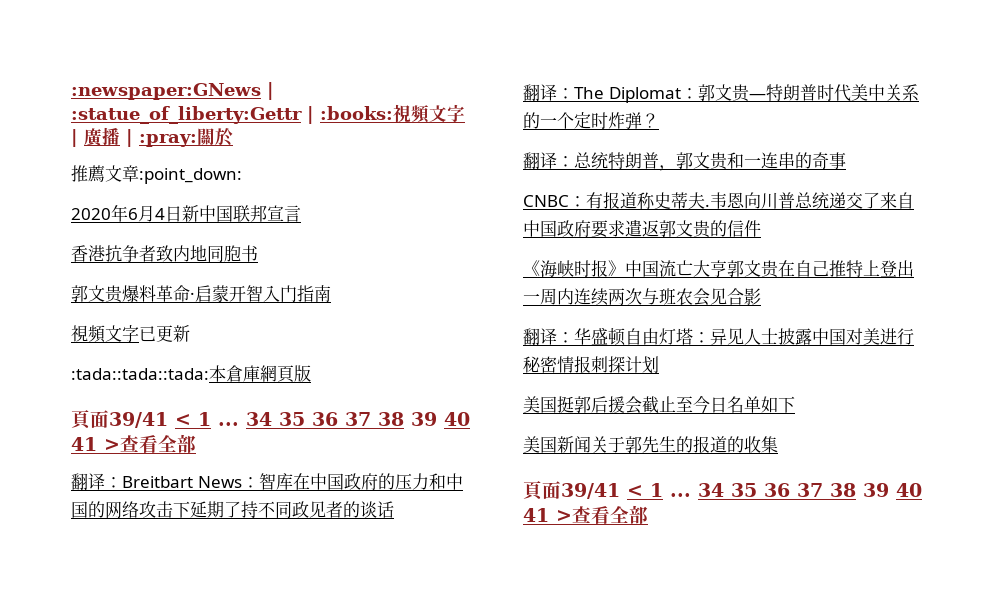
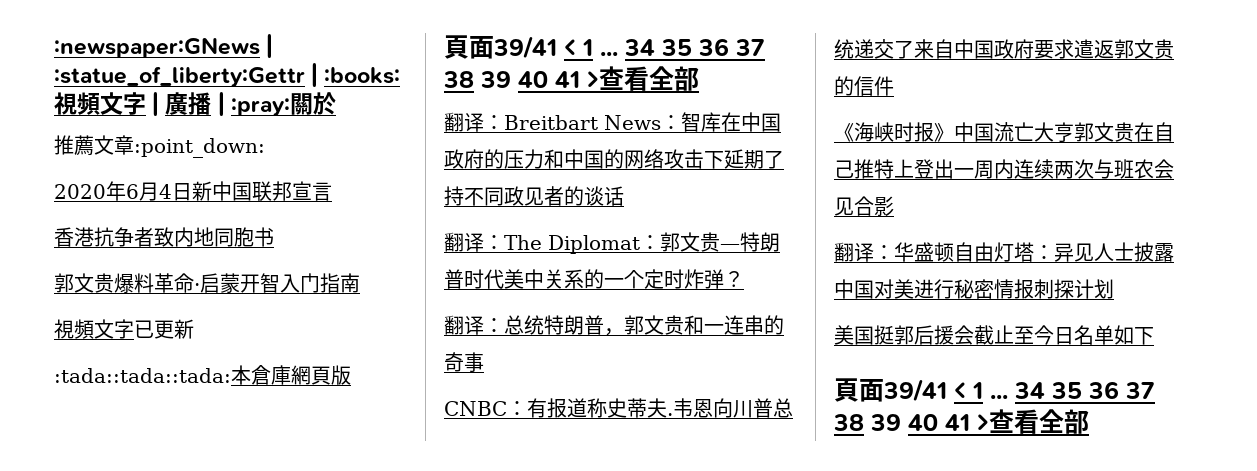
[523,436,778,453] // 美国新闻关于郭先生的报道的收集 -> (1154, 336) none

